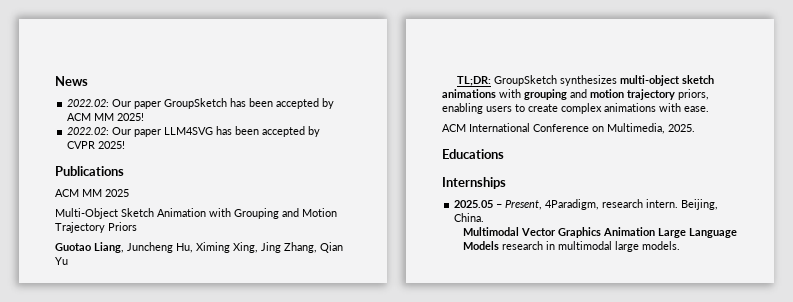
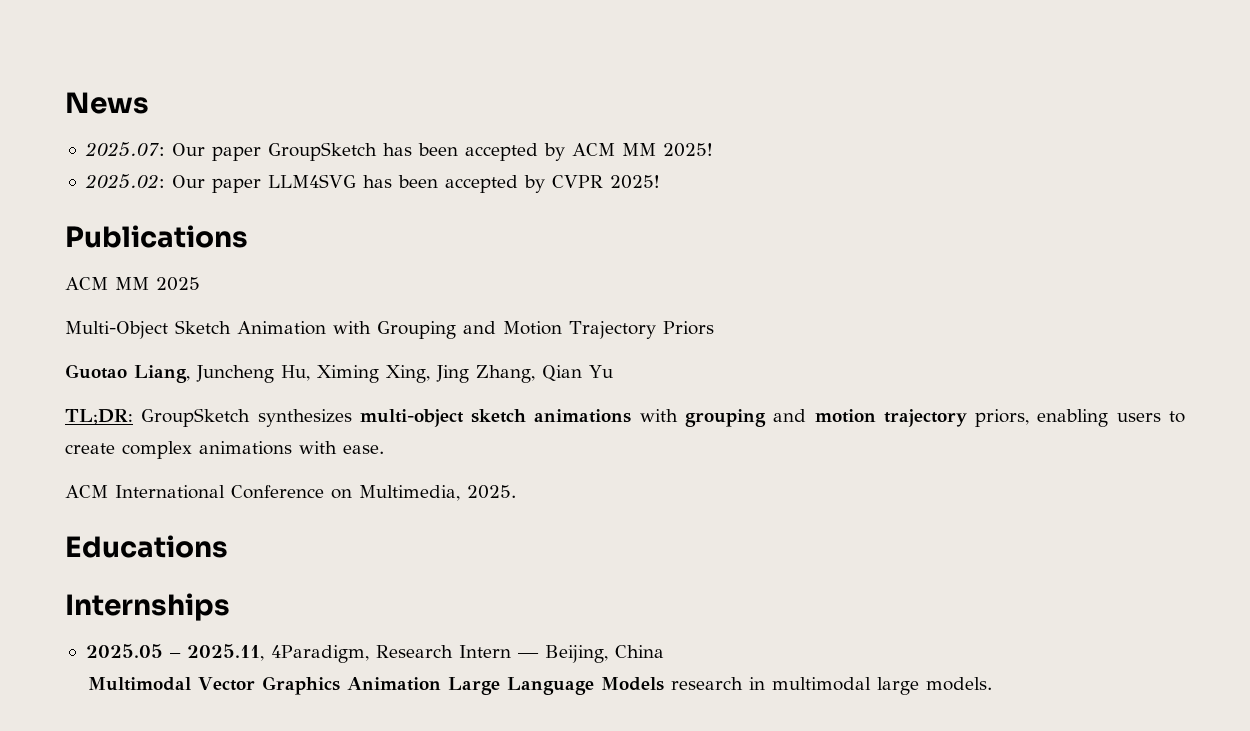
[67,99,110,107] 2022.02: -> [84,142,165,157] 2025.07:
[67,127,110,135] 2022.02: -> [84,174,165,189] 2025.02:
[505,199,719,210] [454,213,485,222] Present, 4Paradigm, research intern. Beijing, China. -> [186,644,664,663] 2025.11, 4Paradigm, Research Intern — Beijing, China

